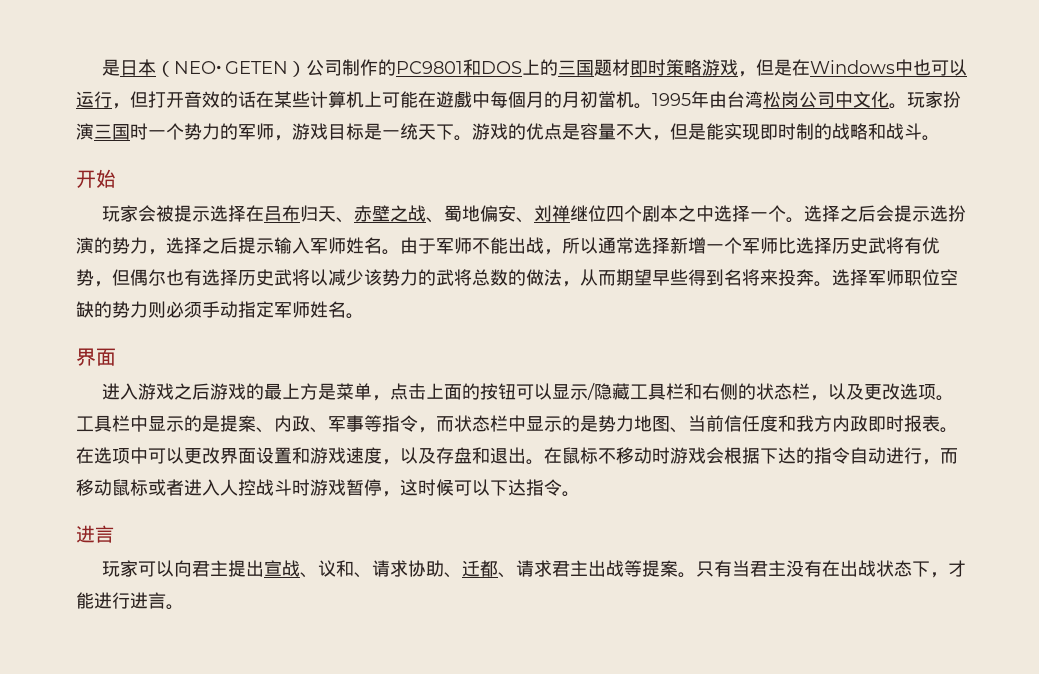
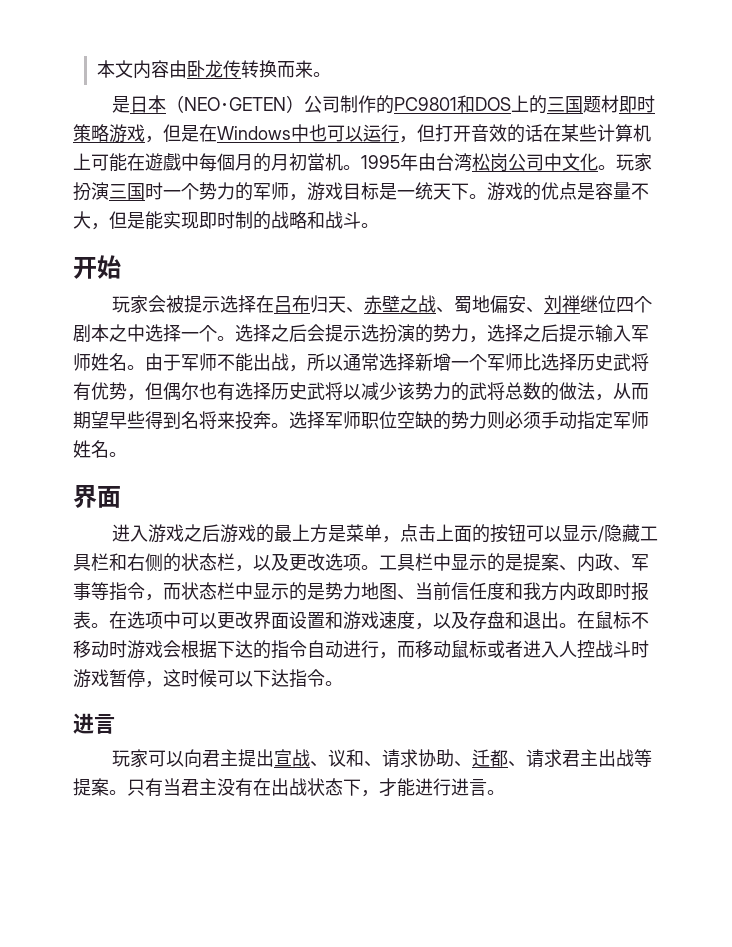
(101, 67) none -> [96,60,331,79] 本文内容由卧龙传转换而来。 //

